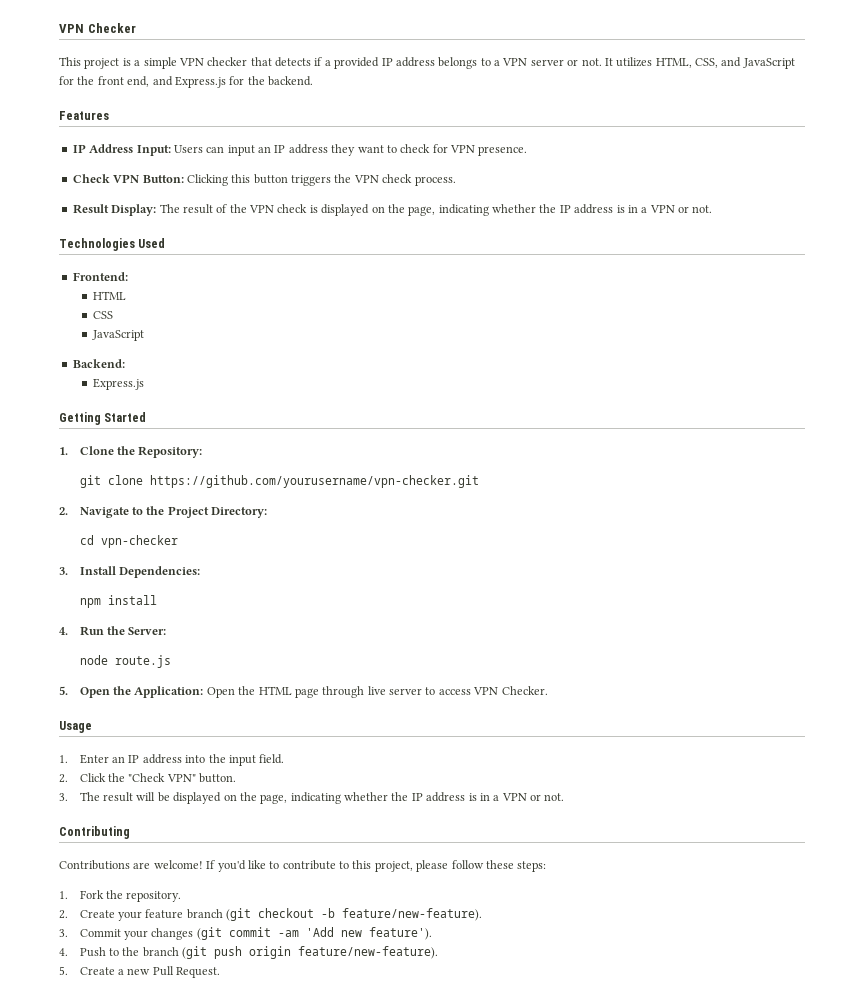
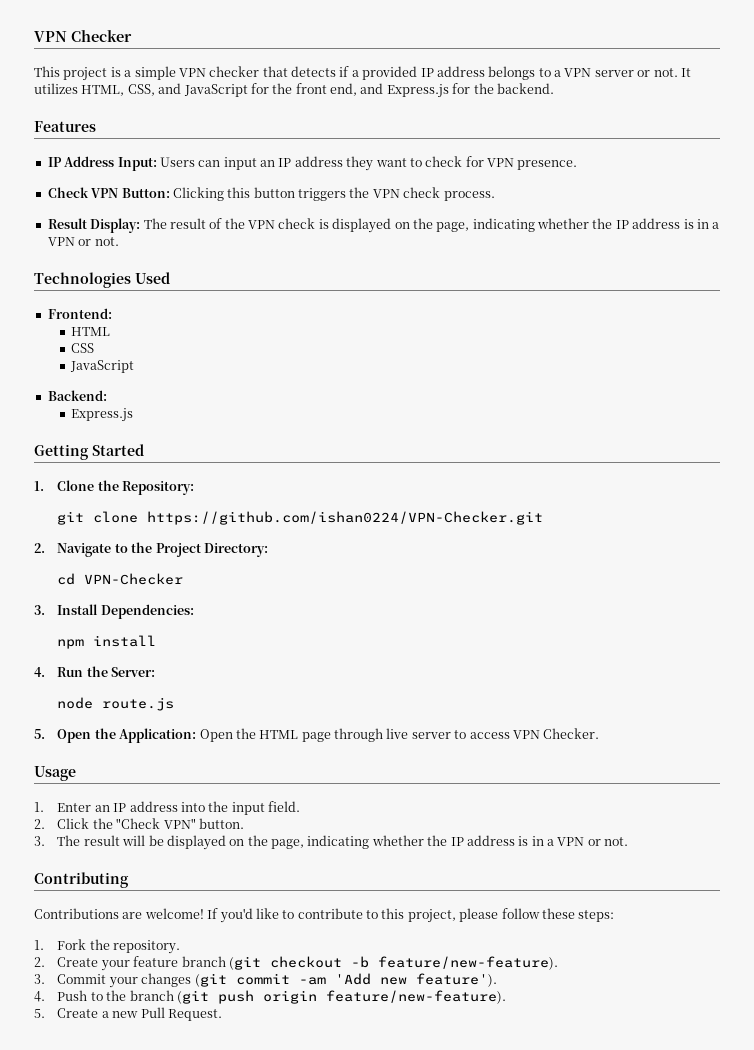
[149,475,479,488] https://github.com/yourusername/vpn-checker.git -> [147,511,544,525] https://github.com/ishan0224/VPN-Checker.git
[100,535,178,548] vpn-checker -> [84,573,184,585] VPN-Checker

